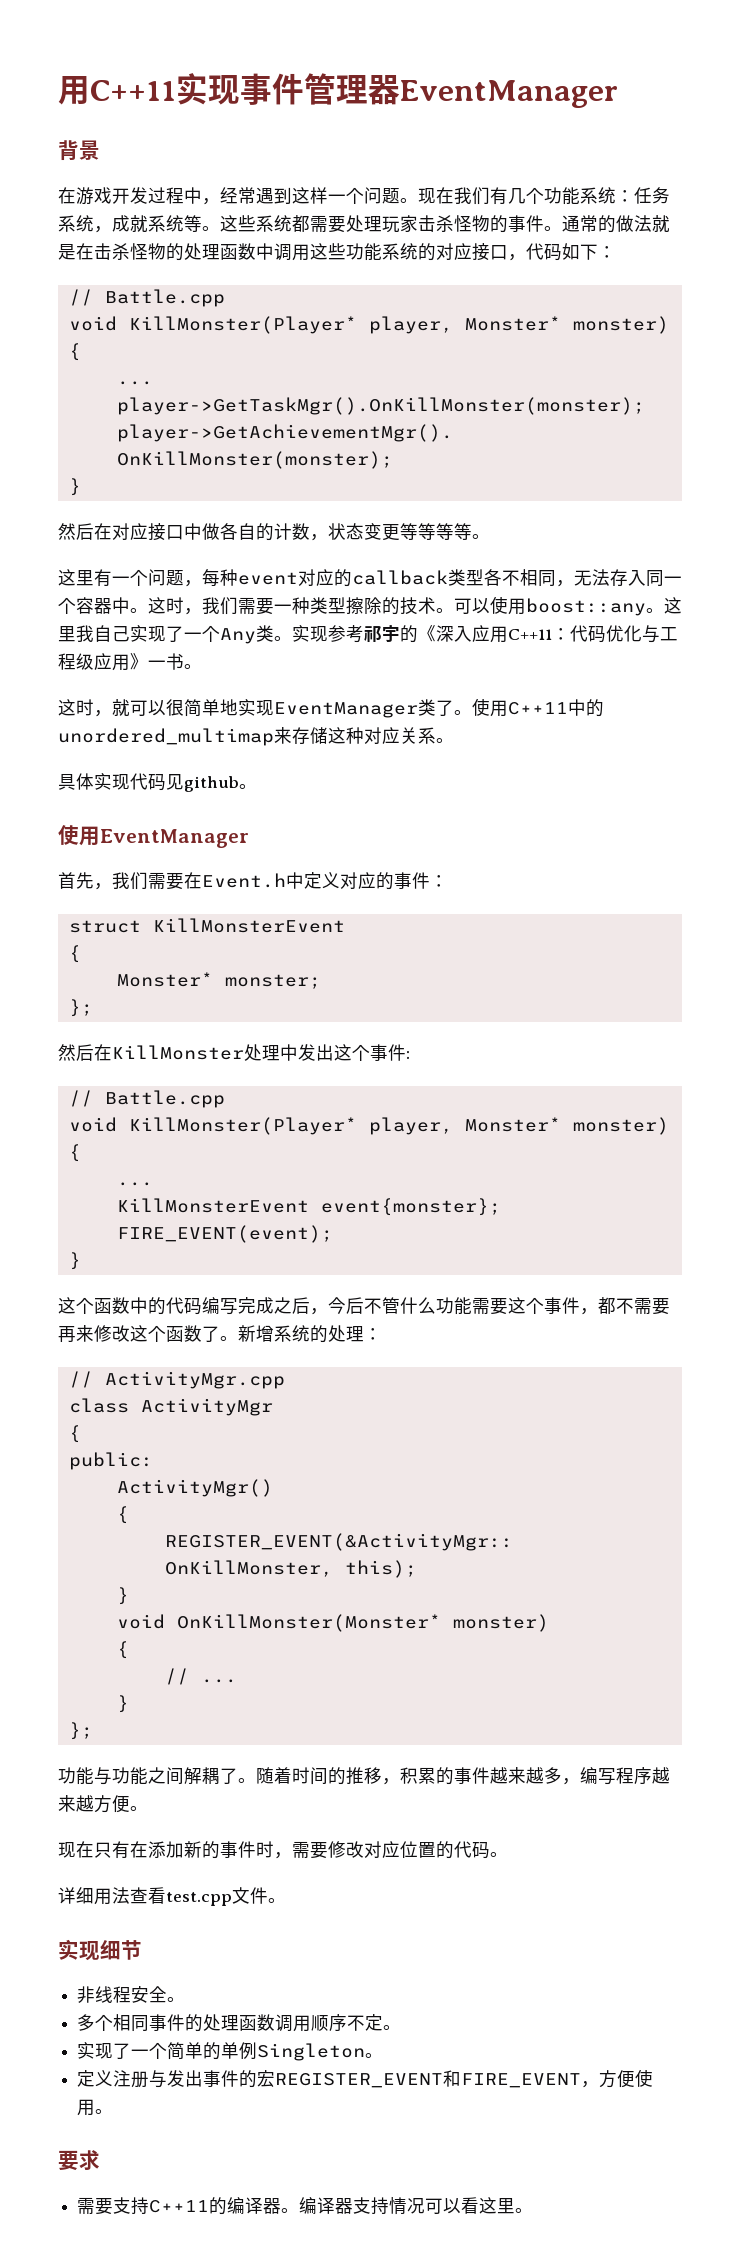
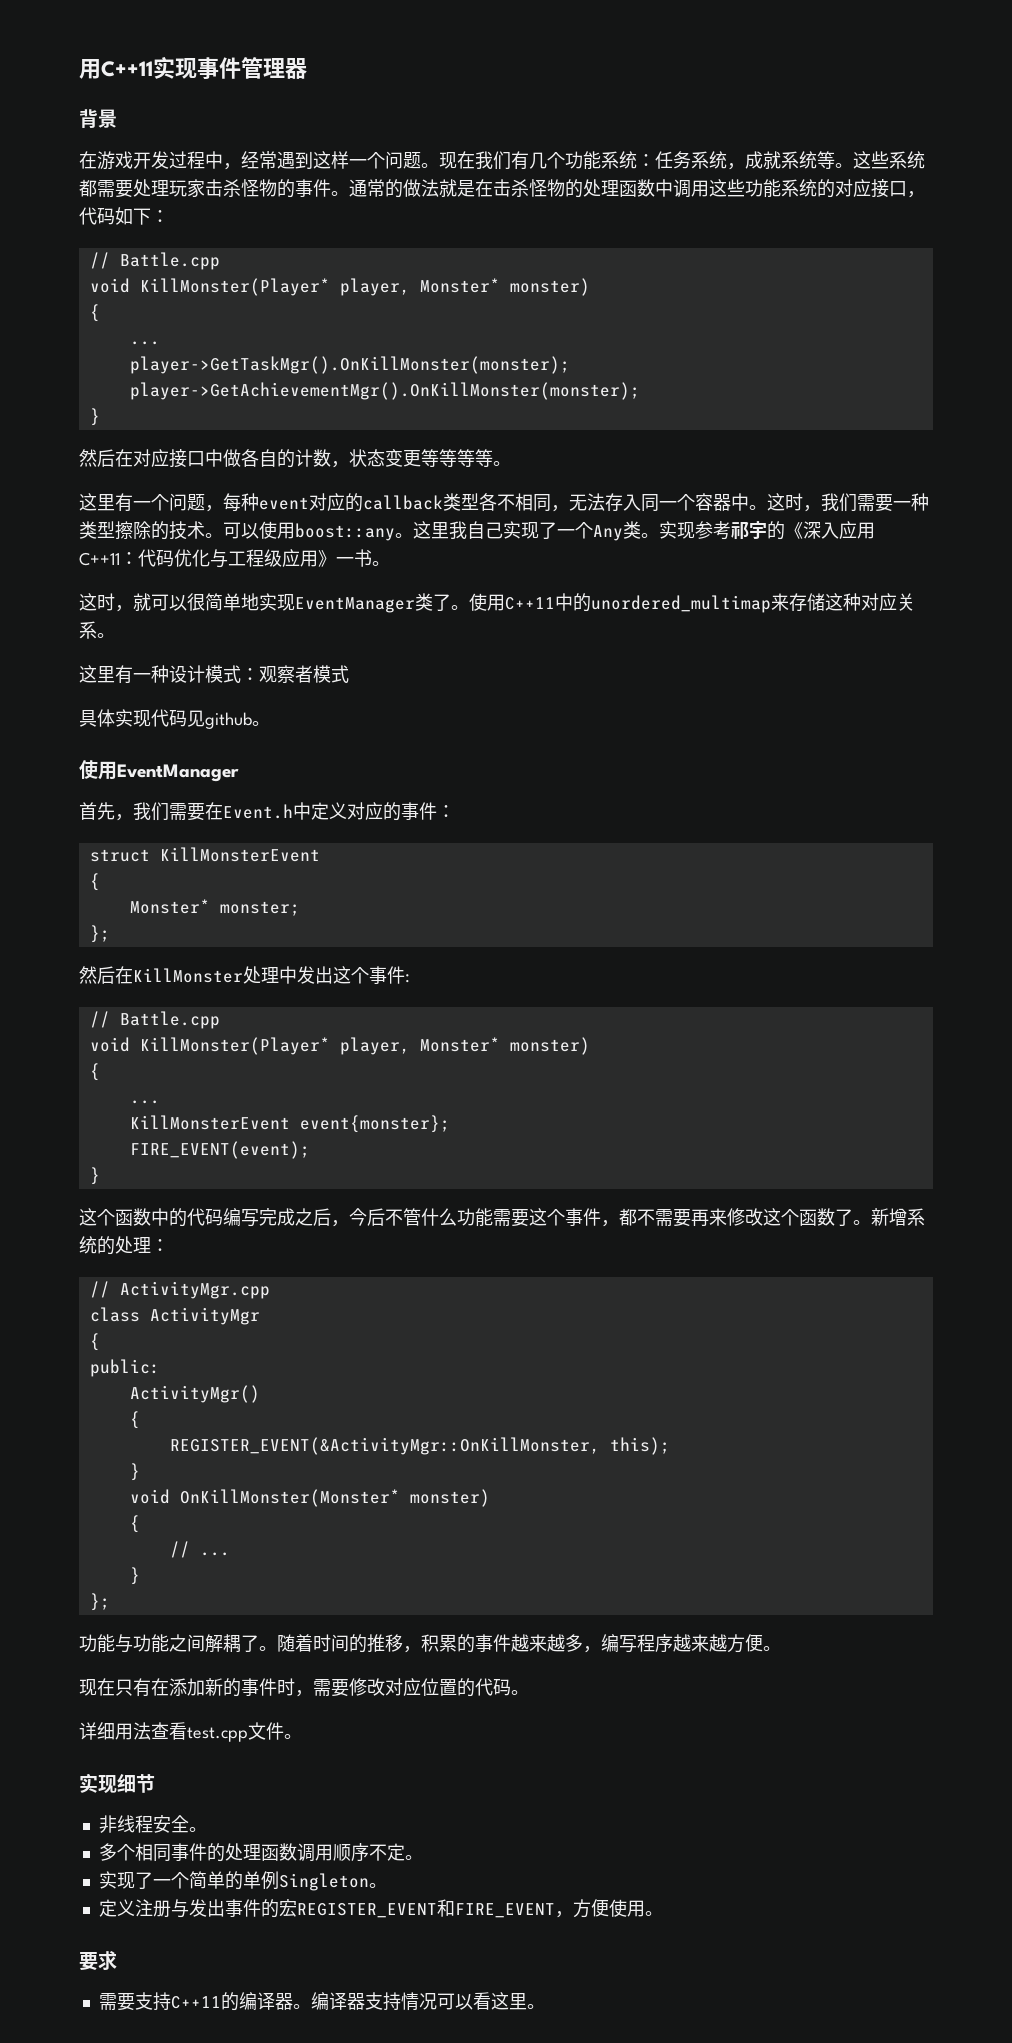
[400,80,618,108] EventManager -> (307, 68) none
(454, 740) none -> [79,665,349,684] // 这里有一种设计模式：观察者模式

